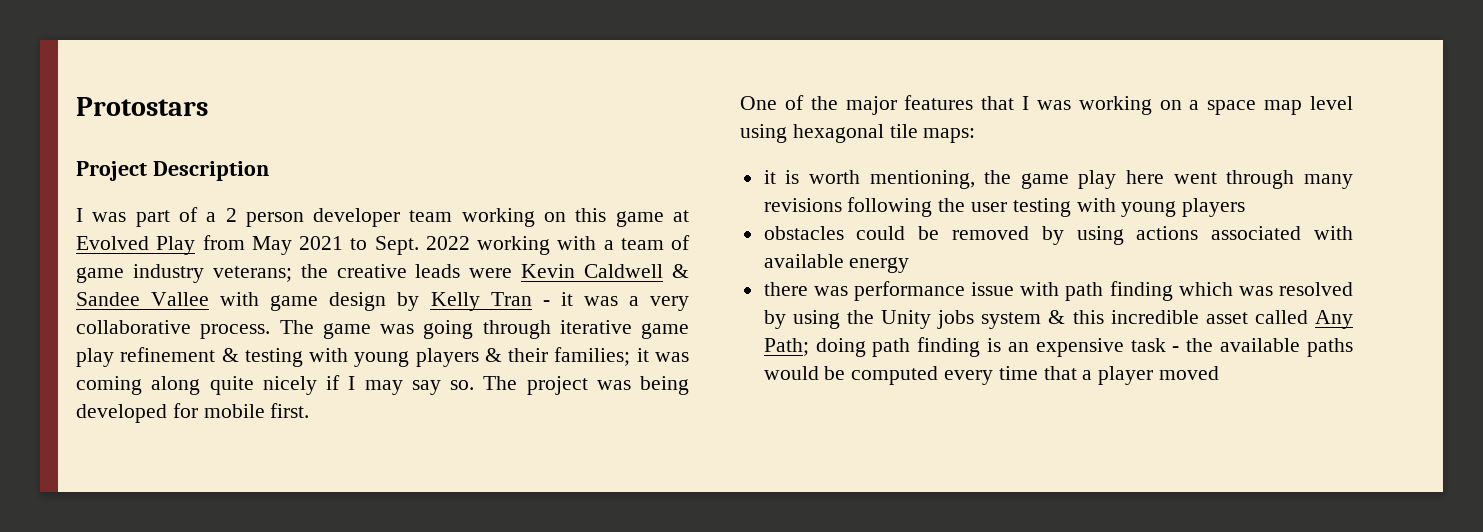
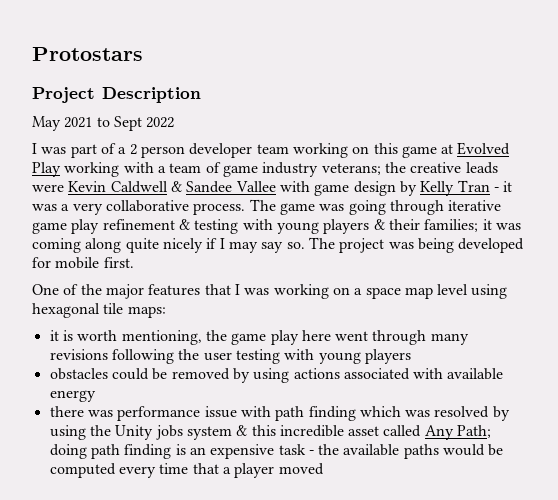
(269, 171) none -> [32,116,175,131] // May 2021 to Sept 2022
[202,235,470,255] from May 2021 to Sept. 2022 -> (61, 169) none

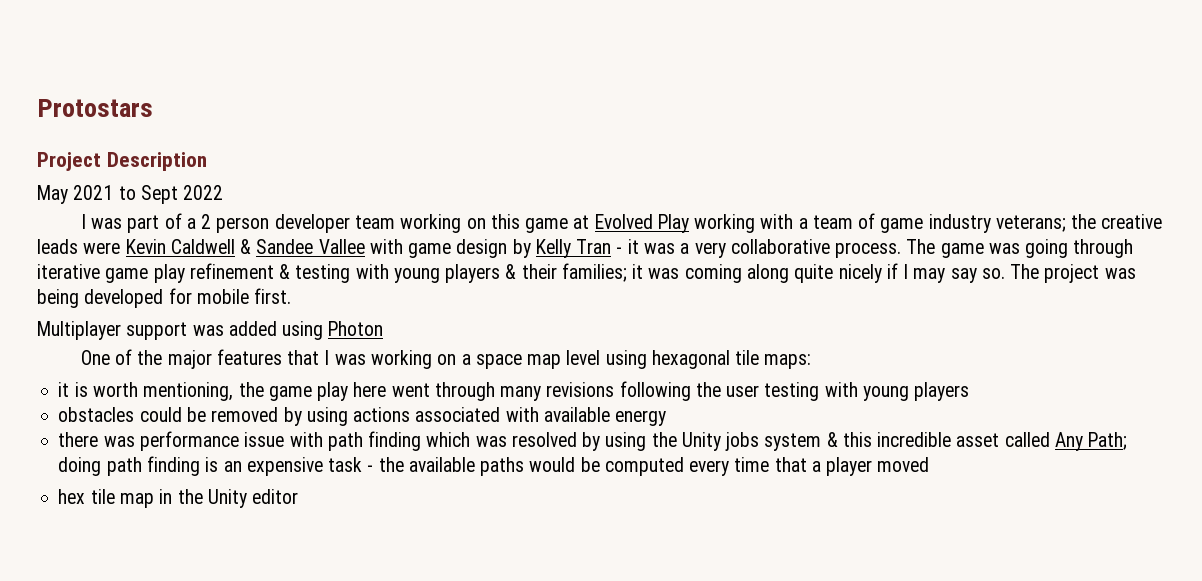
(134, 262) none -> [37,321,384,340] // Multiplayer support was added using Photon
(324, 469) none -> [58,489,299,508] // hex tile map in the Unity editor

